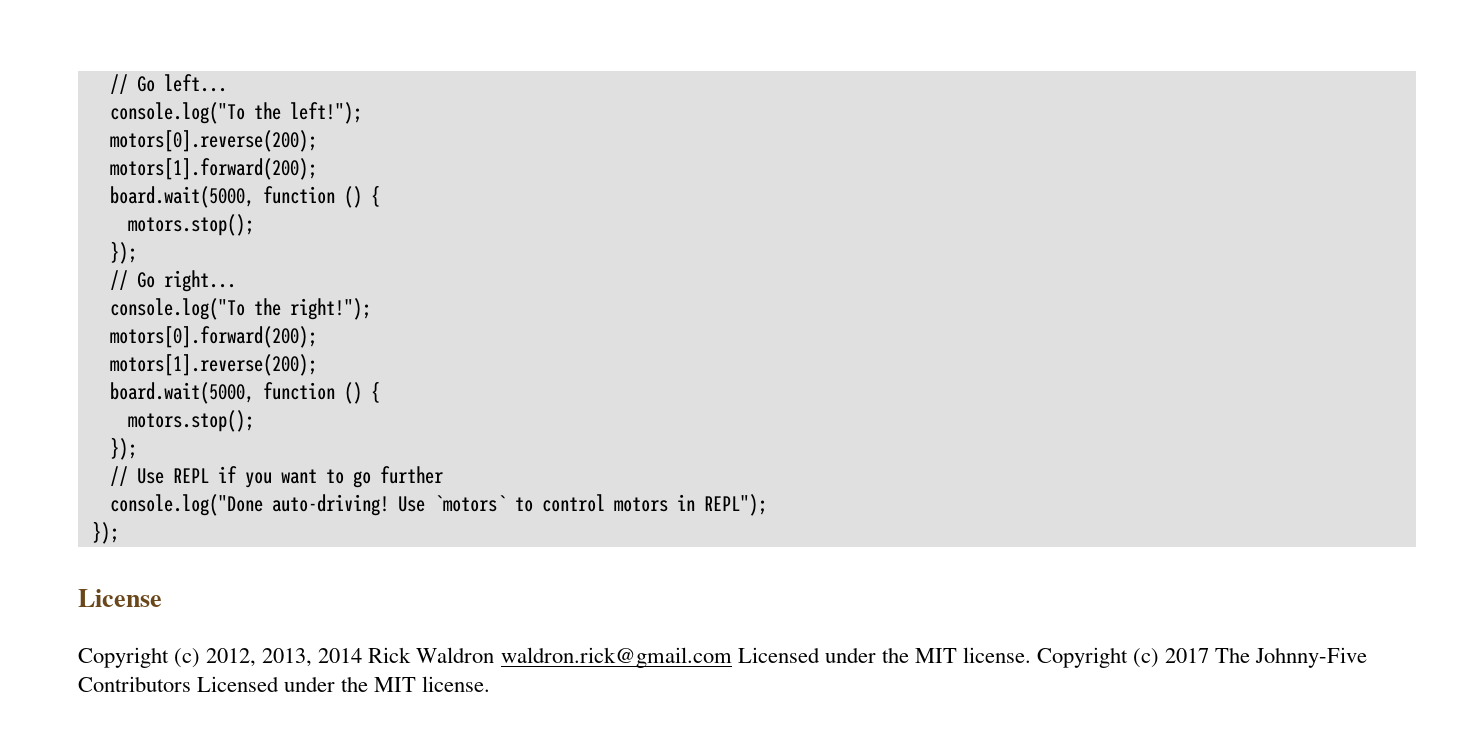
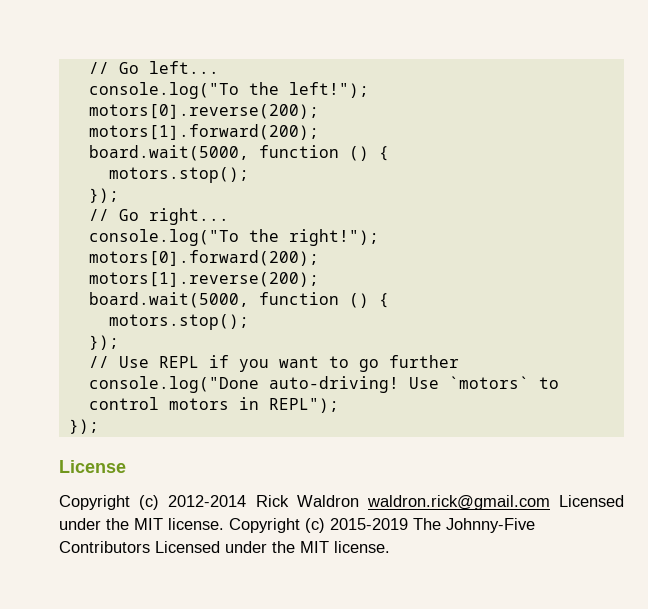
[206,648,363,667] 2012, 2013, 2014 -> [168,495,247,507] 2012-2014
[1165,648,1210,663] 2017 -> [330,518,408,530] 2015-2019

